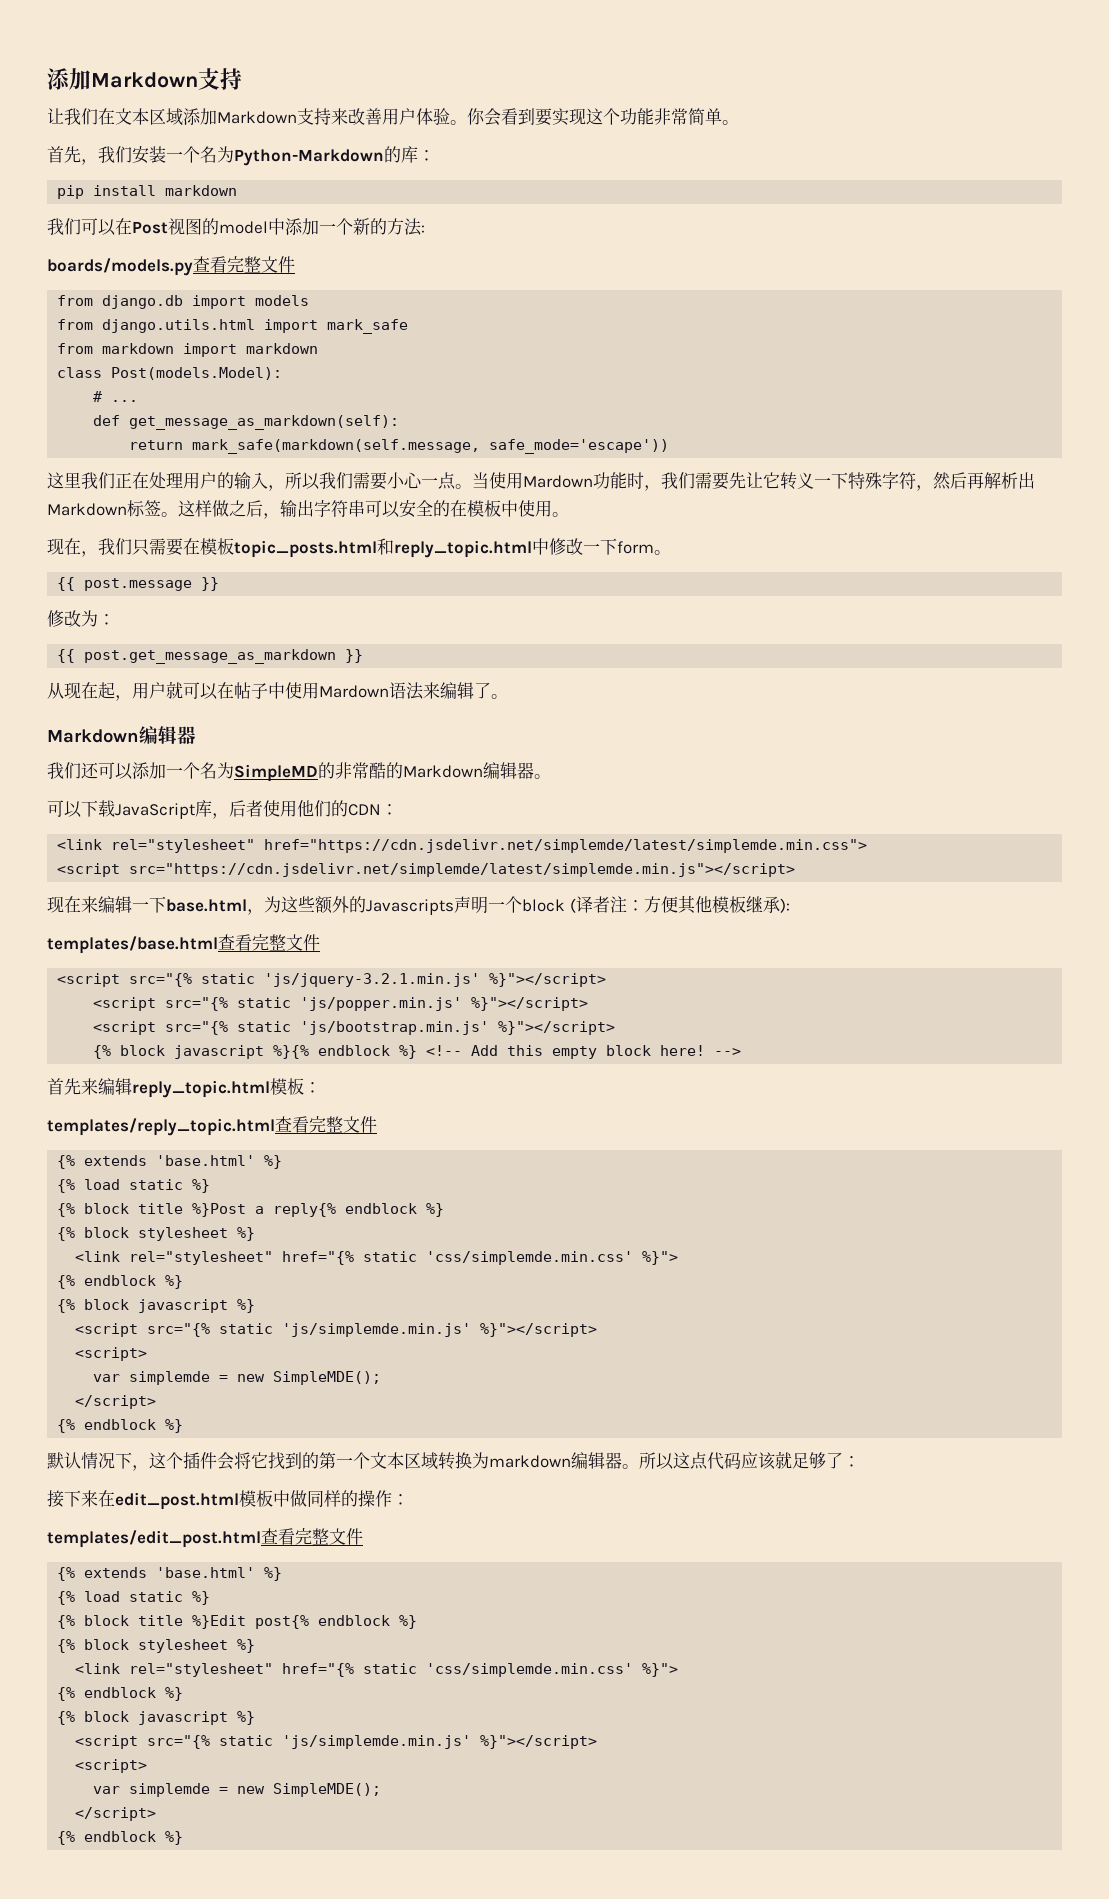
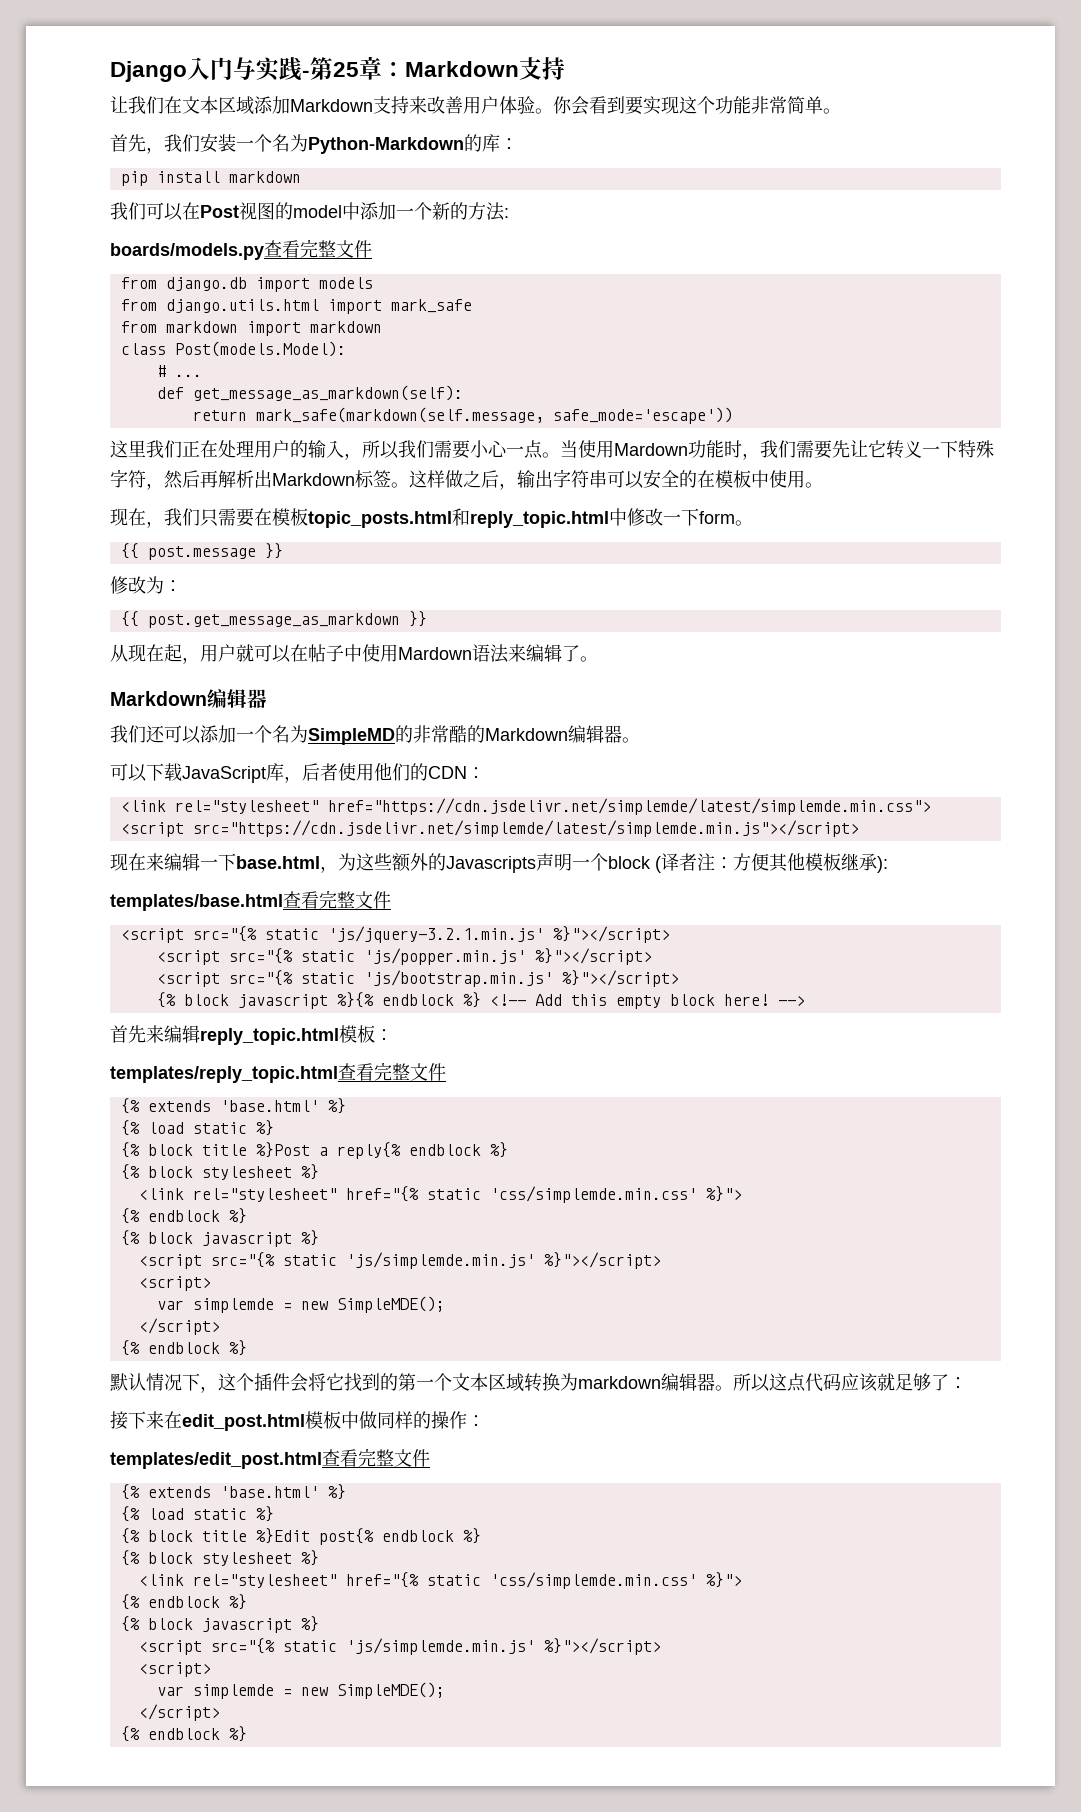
[47,68,91,90] 添加 -> [110,56,405,82] Django入门与实践-第25章：

